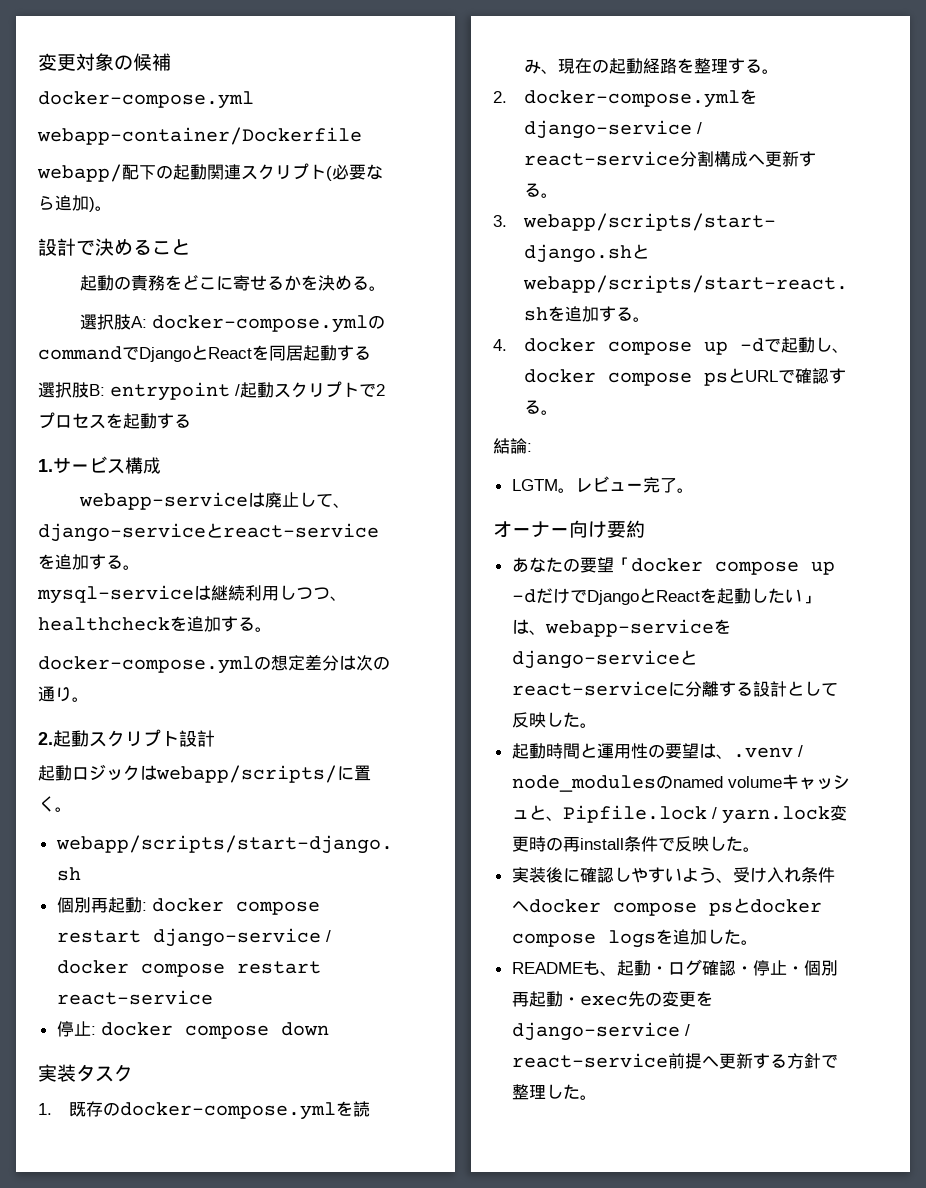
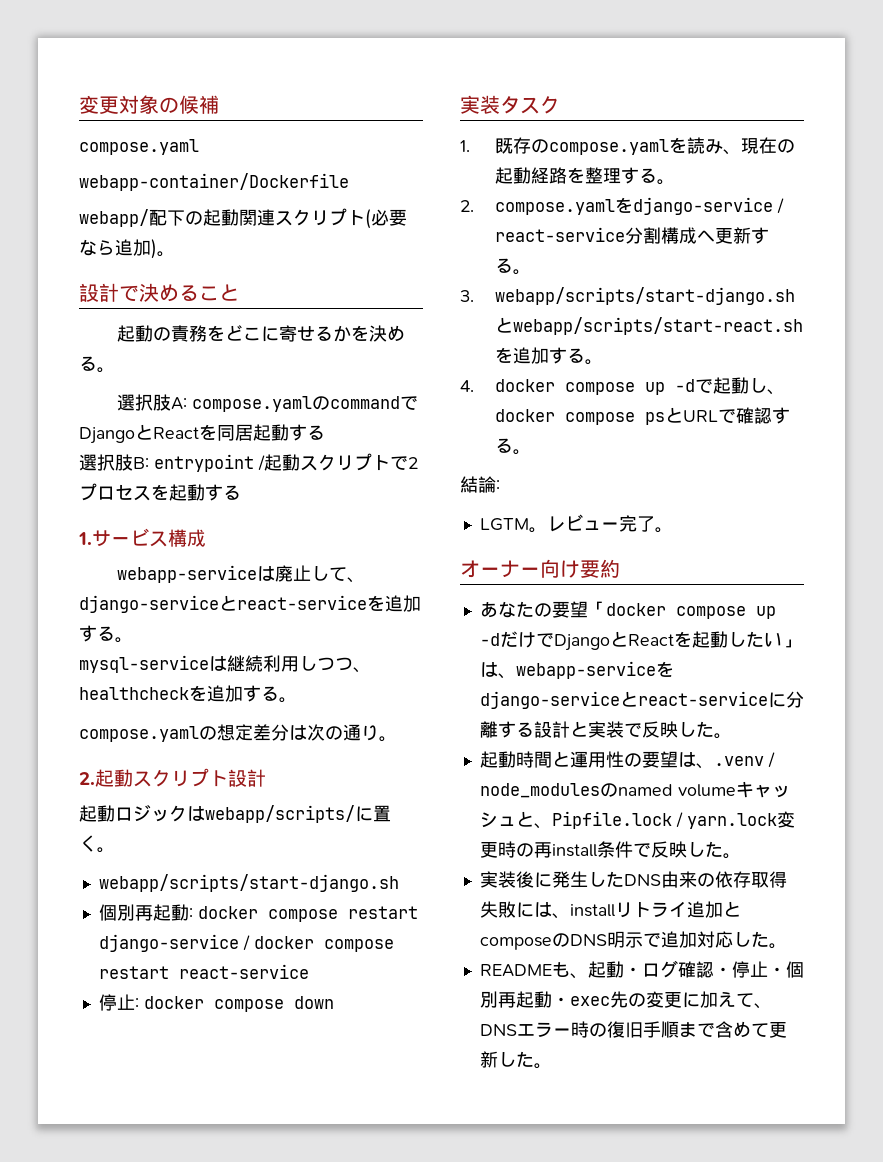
[38,91,254,109] docker-compose.yml -> [79,139,199,155] compose.yaml
[152,315,369,333] docker-compose.yml -> [191,396,312,412] compose.yaml
[38,656,254,674] docker-compose.yml -> [79,726,199,742] compose.yaml
[120,1102,337,1120] docker-compose.yml -> [548,139,669,155] compose.yaml
[524,90,741,108] docker-compose.yml -> [494,199,615,215] compose.yaml
[803,681,838,696] して -> [587,721,642,738] 実装で
[579,867,835,883] [511,898,822,916] [511,929,707,948] 確認しやすいよう、受け入れ条件へdocker compose psとdocker compose logsを追加 -> [551,871,787,888] [479,901,741,919] [479,931,733,950] 発生したDNS由来の依存取得失敗には、installリトライ追加とcomposeのDNS明示で追加対応
[695,991,713,1006] [511,1022,690,1041] [511,1053,838,1069] [511,1084,546,1100] をdjango-service / react-service前提へ更新する方針で整理 -> [681,991,772,1009] [479,1021,787,1038] [479,1051,498,1068] に加えて、DNSエラー時の復旧手順まで含めて更新

